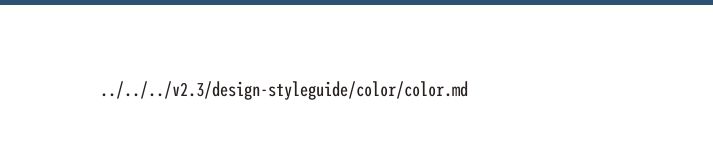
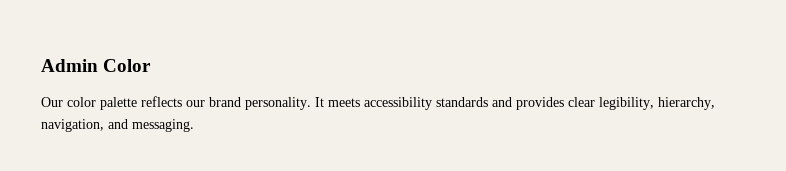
[100,81,468,100] ../../../v2.3/design-styleguide/color/color.md -> [41,59,152,72] [41,96,715,110] [41,119,194,132] Admin Color // Our color palette reflects our brand personality. It meets accessibility standards and provides clear legibility, hierarchy, navigation, and messaging.

